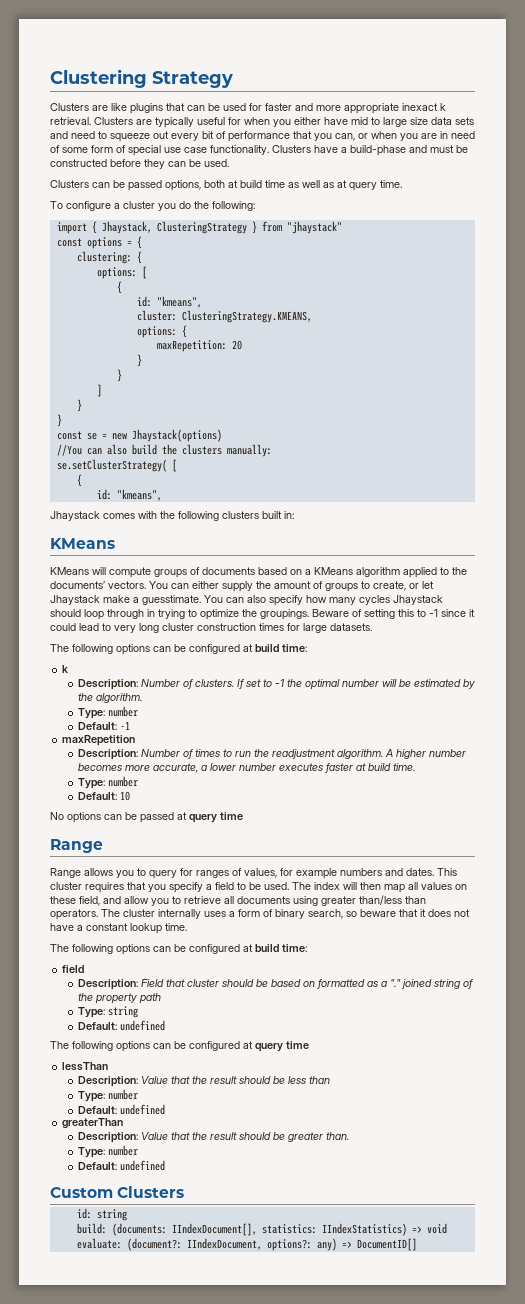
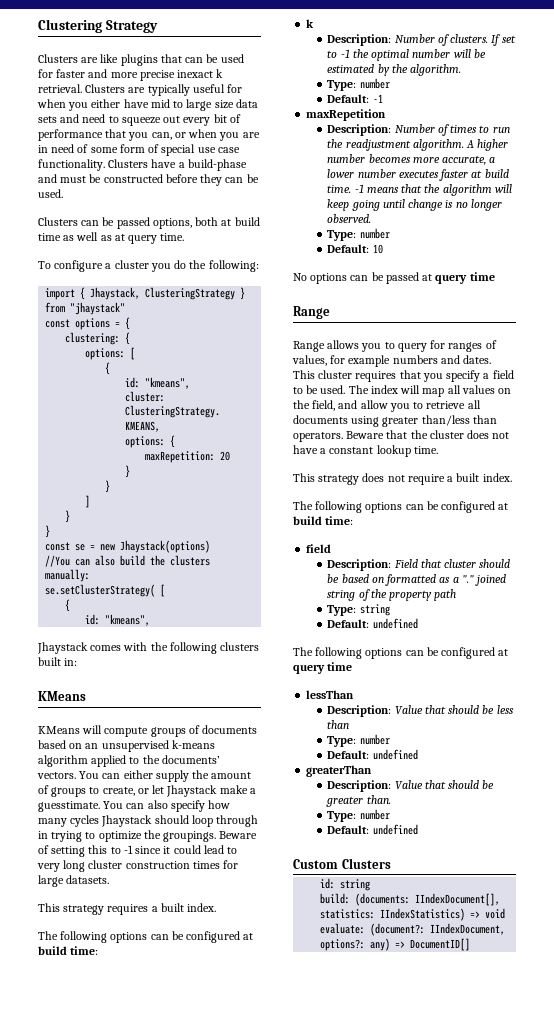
[344,103,399,114] appropriate -> [139,70,175,81] precise
[305,567,353,575] a KMeans -> [85,740,215,752] an unsupervised k-means
(372, 627) none -> [38,903,217,915] // This strategy requires a built index.
(415, 767) none -> [354,184,512,196] [327,199,502,211] [327,214,372,223] -1 means that the algorithm will keep going until change is no longer observed.
[360,882,381,890] then -> (421, 389) none
[50,896,76,904] these -> [293,400,310,409] the
[101,909,426,919] The cluster internally uses a form of binary search, so beware that it -> [346,430,464,439] Beware that the cluster
(187, 927) none -> [293,473,512,485] // This strategy does not require a built index.
[191,1076,237,1084] the result -> (446, 709) none
[191,1132,237,1140] the result -> (446, 784) none

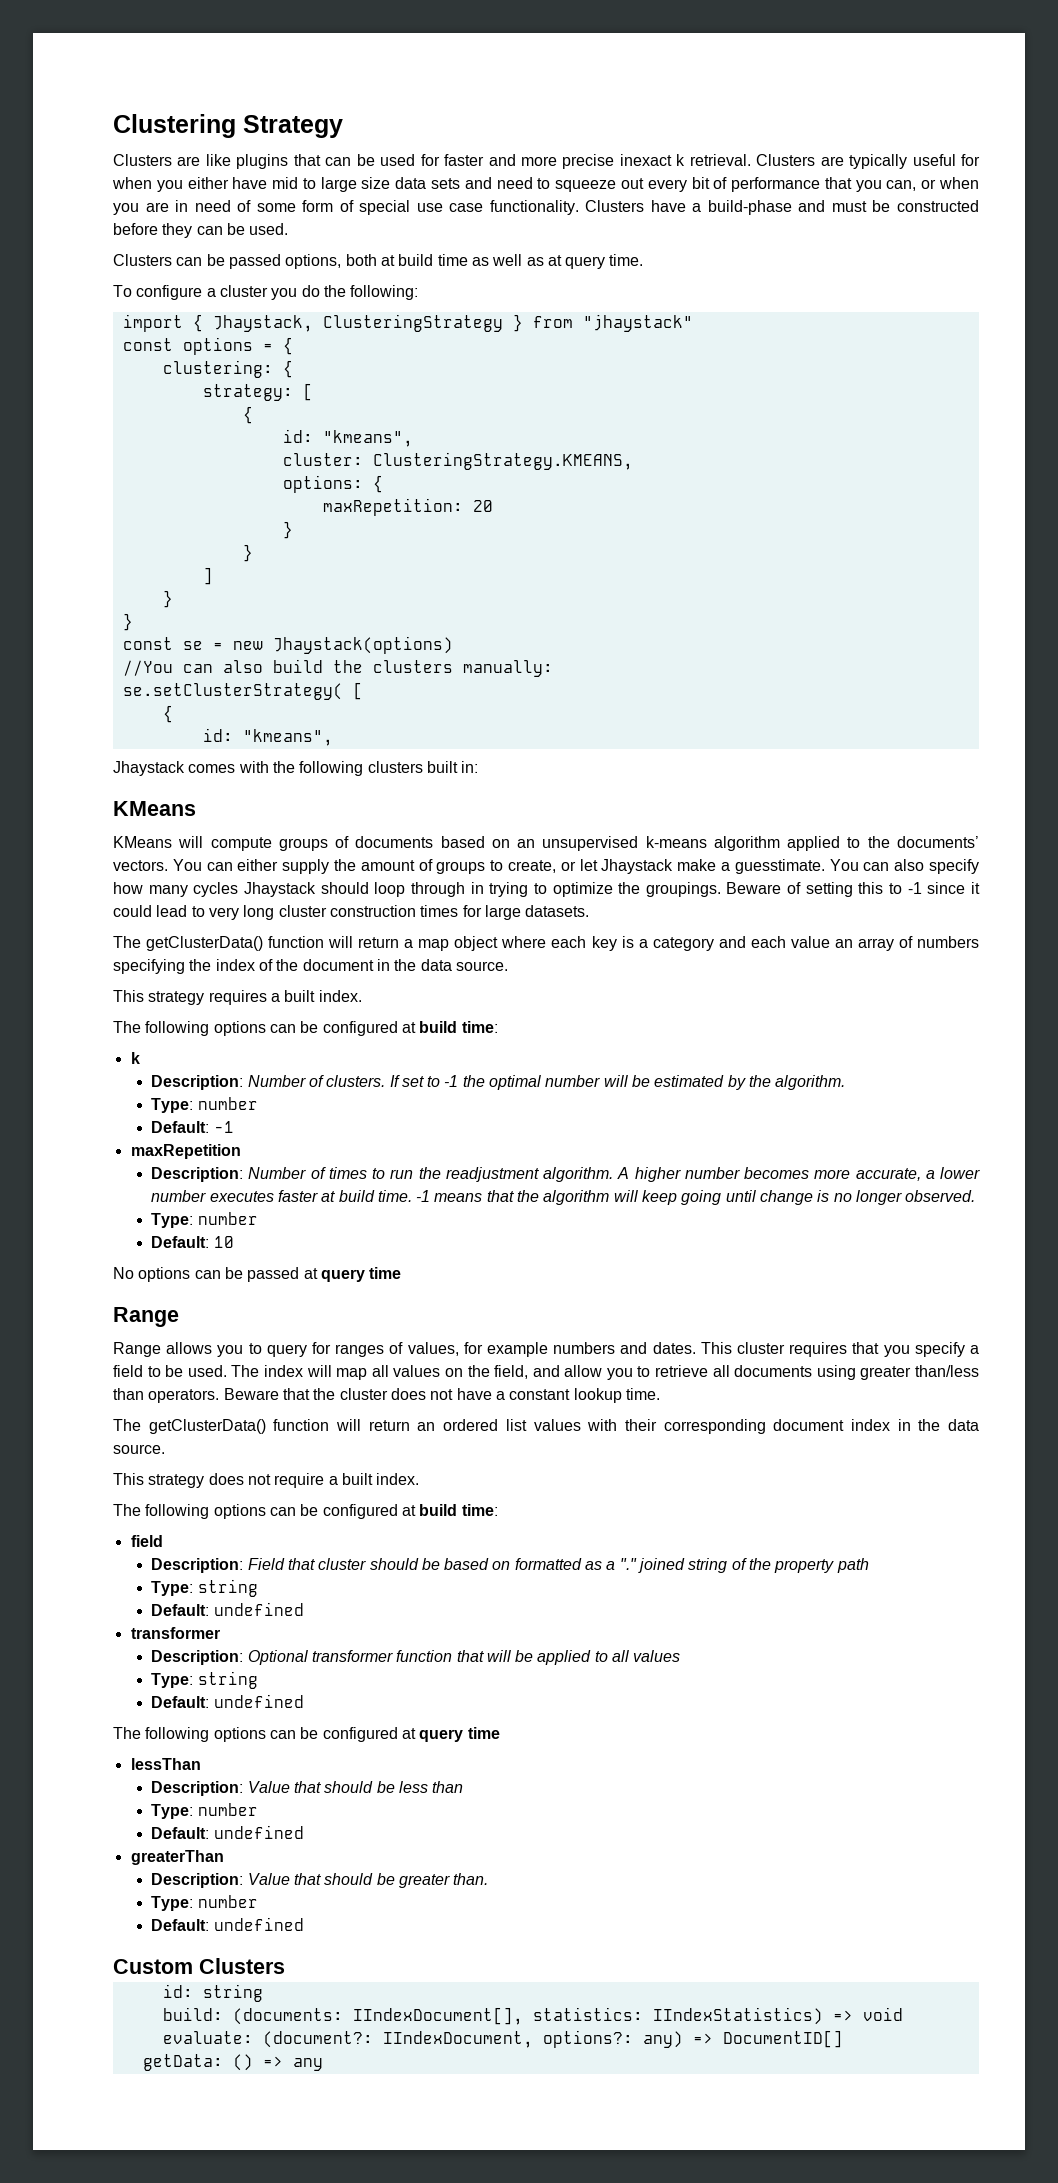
[85,348,126,360] options: -> [202,384,293,401] strategy:
(110, 879) none -> [113,936,979,951] [113,959,508,974] // The getClusterData() function will return a map object where each key is a category and each value an array of numbers specifying the index of the document in the data source.
(438, 450) none -> [113,1419,979,1434] [113,1444,165,1454] // The getClusterData() function will return an ordered list values with their corresponding document index in the data source.
(418, 623) none -> [130,1627,220,1639] [151,1650,681,1665] [151,1671,258,1689] [151,1694,304,1708] // transformer // Description: Optional transformer function that will be applied to all values // Type: string // Default: undefined
(471, 944) none -> [142,2054,323,2071] // getData: () => any

